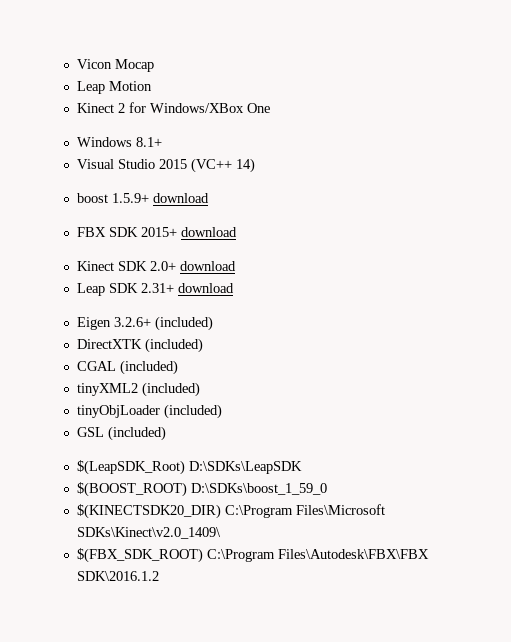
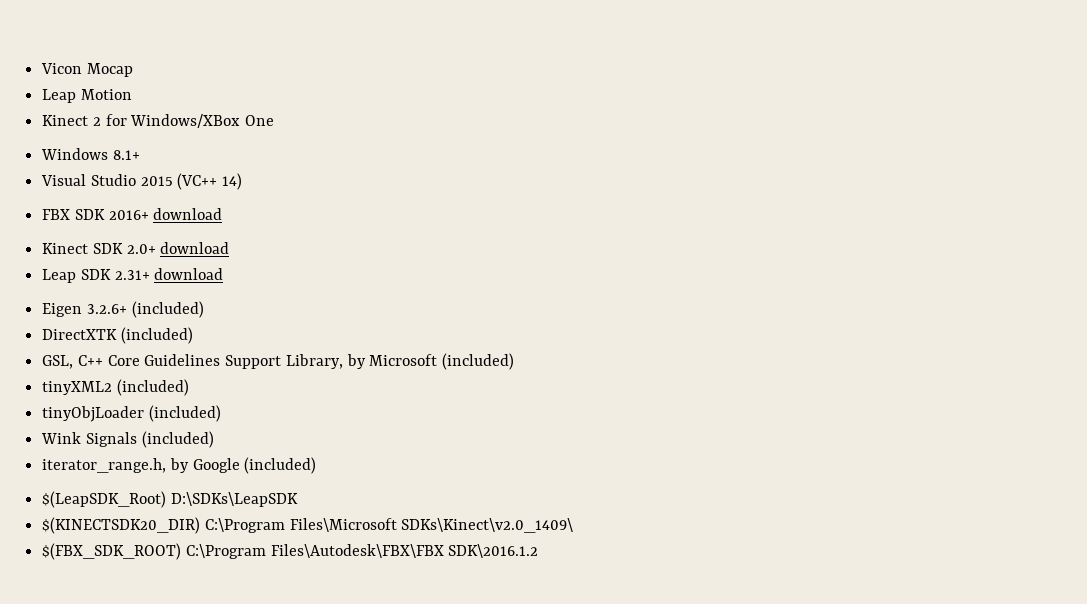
[76,193,209,203] // boost 1.5.9+ download -> (243, 181) none
[140,227,177,237] 2015+ -> [108,210,149,220] 2016+
[76,361,116,371] CGAL -> [42,354,438,369] GSL, C++ Core Guidelines Support Library, by Microsoft
[76,427,104,437] GSL -> [41,431,214,448] [42,458,240,473] Wink Signals (included) // iterator_range.h, by Google
[76,482,327,497] // $(BOOST_ROOT) D:\SDKs\boost_1_59_0 -> (298, 499) none

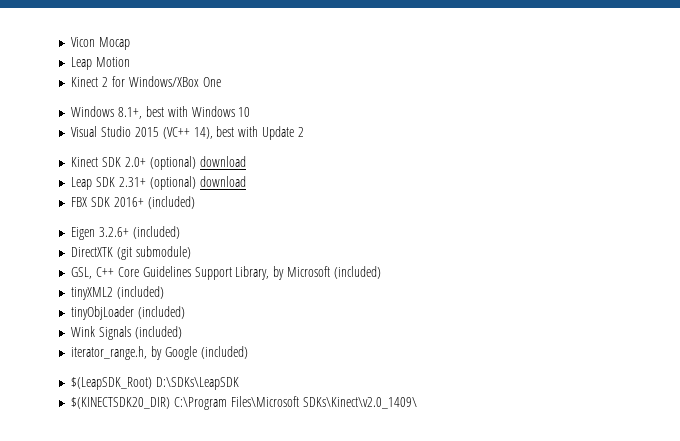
[112,150,140,160] 8.1+ -> [118,106,251,119] 8.1+, best with Windows 10
[222,173,243,190] [42,208,223,220] 14) // FBX SDK 2016+ download -> [193,126,304,140] 14), best with Update 2
(156, 249) none -> [149,156,196,170] (optional)
[154,268,224,280] download -> [149,176,246,190] [71,196,195,209] (optional) download // FBX SDK 2016+ (included)
[120,327,193,344] (included) -> [117,246,191,260] (git submodule)
[42,543,539,560] // $(FBX_SDK_ROOT) C:\Program Files\Autodesk\FBX\FBX SDK\2016.1.2 -> (417, 403) none

